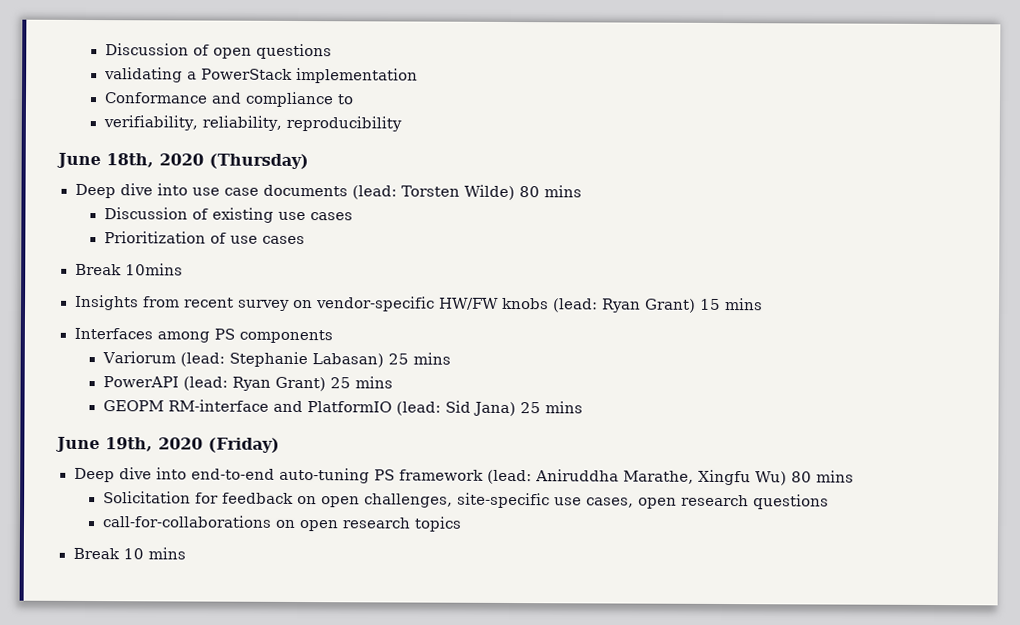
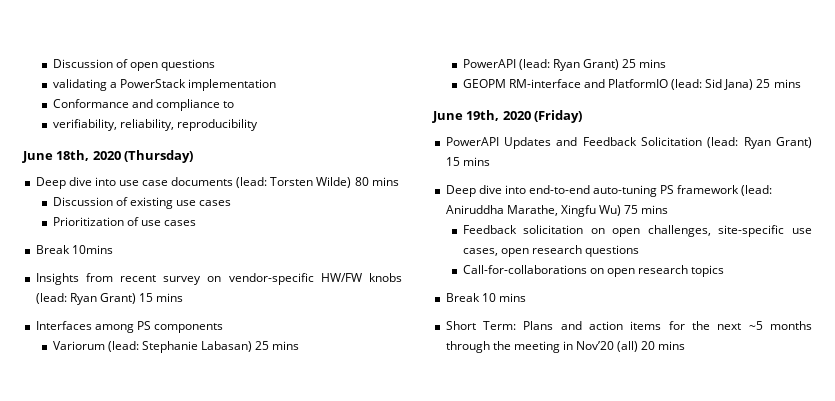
(280, 445) none -> [445,137,812,149] [445,157,490,166] // PowerAPI Updates and Feedback Solicitation (lead: Ryan Grant) 15 mins
[790,470,854,483] [102,491,294,504] 80 mins // Solicitation for feedback -> [624,205,669,214] [462,225,584,234] 75 mins // Feedback solicitation
[101,515,272,528] call-for-collaborations -> [462,265,587,274] Call-for-collaborations
(186, 553) none -> [445,321,812,330] [445,341,686,353] // Short Term: Plans and action items for the next ~5 months through the meeting in Nov’20 (all) 20 mins

